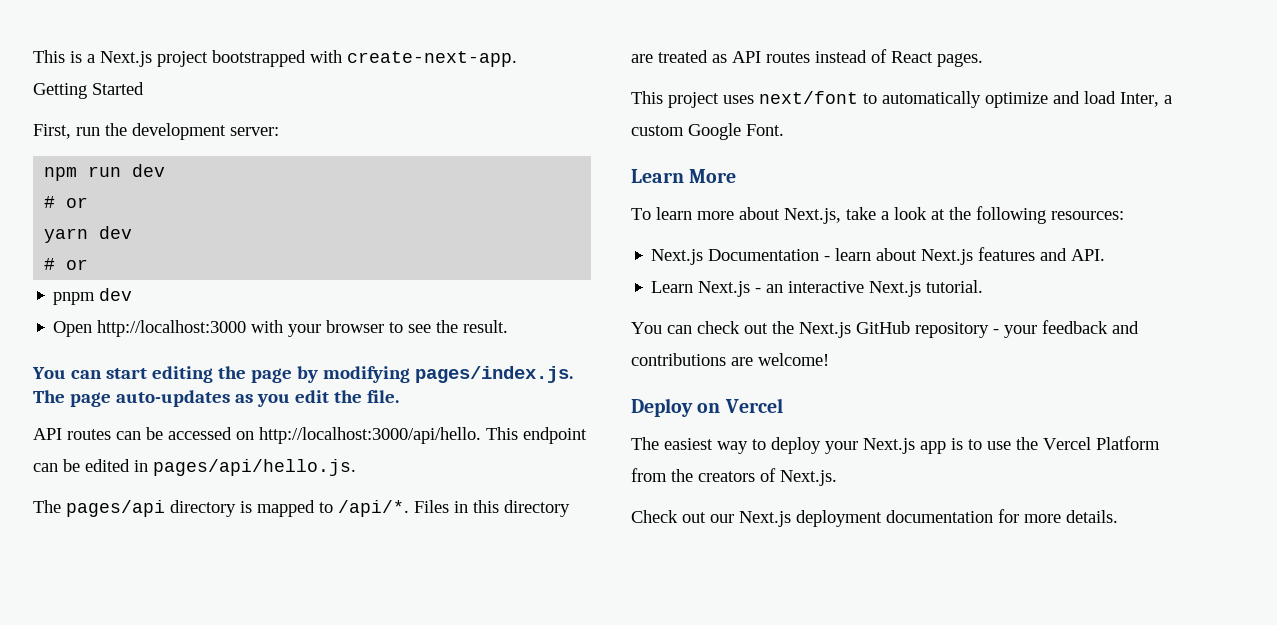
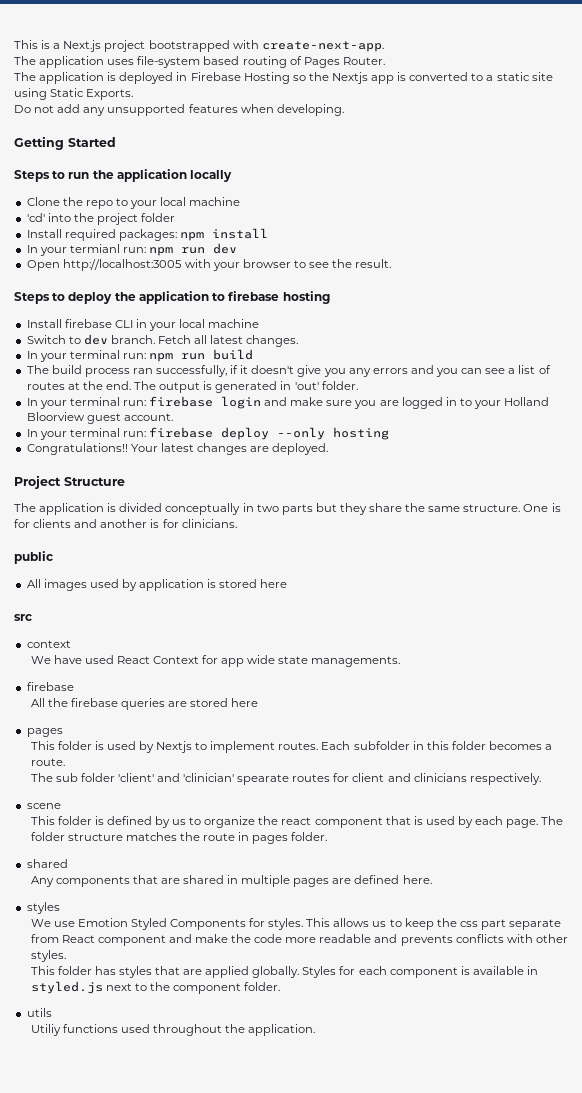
[33,82,144,99] [33,123,279,140] [44,164,166,181] [44,196,89,208] [44,226,133,243] [44,258,89,270] [53,292,96,305] Getting Started // First, run the development server: // npm run dev // # or // yarn dev // # or // pnpm -> [14,56,385,68] [14,72,553,84] [14,88,134,100] [14,104,344,116] [14,136,116,150] [14,169,233,182] [26,197,241,209] [26,213,176,225] [26,228,268,241] [26,244,206,256] The application uses file-system based routing of Pages Router. // The application is deployed in Firebase Hosting so the Nextjs app is converted to a static site using Static Exports. // Do not add any unsupported features when developing. // Getting Started // Steps to run the application locally // Clone the repo to your local machine // 'cd' into the project folder // Install required packages: npm install // In your termianl run: npm run
[97,320,247,337] http://localhost:3000 -> [62,259,182,271] http://localhost:3005
[32,366,573,383] [33,390,399,407] [33,427,587,444] [33,459,356,476] [33,500,570,517] [631,49,983,67] [631,91,1172,108] [631,123,784,140] [631,169,737,183] [631,206,1124,224] [651,247,1106,265] [651,280,984,297] [631,320,1139,338] [631,353,829,366] [631,398,783,417] [631,436,1160,454] [631,468,837,486] [631,509,1118,527] You can start editing the page by modifying pages/index.js. The page auto-updates as you edit the file. // API routes can be accessed on http://localhost:3000/api/hello. This endpoint can be edited in pages/api/hello.js. // The pages/api directory is mapped to /api/*. Files in this directory are treated as API routes instead of React pages. // This project uses next/font to automatically optimize and load Inter, a custom Google Font. // Learn More // To learn more about Next.js, take a look at the following resources: // Next.js Documentation - learn about Next.js features and API. // Learn Next.js - an interactive Next.js tutorial. // You can check out the Next.js GitHub repository - your feedback and contributions are welcome! // Deploy on Vercel // The easiest way to deploy your Next.js app is to use the Vercel Platform from the creators of Next.js. // Check out our Next.js deployment documentation for more details. -> [14,291,330,304] [26,319,260,331] [26,334,299,347] [26,349,254,362] [26,365,551,377] [26,381,358,393] [26,396,550,409] [26,412,173,424] [26,427,390,440] [26,443,329,455] [14,475,125,489] [14,503,561,515] [14,519,237,528] [14,551,53,564] [26,579,288,591] [14,614,32,621] [26,640,71,648] [30,655,401,667] [26,682,74,691] [30,698,259,710] [26,728,63,737] [30,741,553,753] [30,758,65,766] [30,773,541,785] [26,803,61,809] [30,816,564,828] [30,832,328,844] [26,859,68,868] [30,875,432,887] [26,902,60,914] [30,918,562,930] [30,934,568,946] [30,950,66,962] [30,966,539,978] [30,981,281,994] [26,1008,52,1017] [30,1024,316,1036] Steps to deploy the application to firebase hosting // Install firebase CLI in your local machine // Switch to dev branch. Fetch all latest changes. // In your terminal run: npm run build // The build process ran successfully, if it doesn't give you any errors and you can see a list of routes at the end. The output is generated in 'out' folder. // In your terminal run: firebase login and make sure you are logged in to your Holland Bloorview guest account. // In your terminal run: firebase deploy --only hosting // Congratulations!! Your latest changes are deployed. // Project Structure // The application is divided conceptually in two parts but they share the same structure. One is for clients and another is for clinicians. // public // All images used by application is stored here // src // context // We have used React Context for app wide state managements. // firebase // All the firebase queries are stored here // pages // This folder is used by Nextjs to implement routes. Each subfolder in this folder becomes a route. // The sub folder 'client' and 'clinician' spearate routes for client and clinicians respectively. // scene // This folder is defined by us to organize the react component that is used by each page. The folder structure matches the route in pages folder. // shared // Any components that are shared in multiple pages are defined here. // styles // We use Emotion Styled Components for styles. This allows us to keep the css part separate from React component and make the code more readable and prevents conflicts with other styles. // This folder has styles that are applied globally. Styles for each component is available in styled.js next to the component folder. // utils // Utiliy functions used throughout the application.

